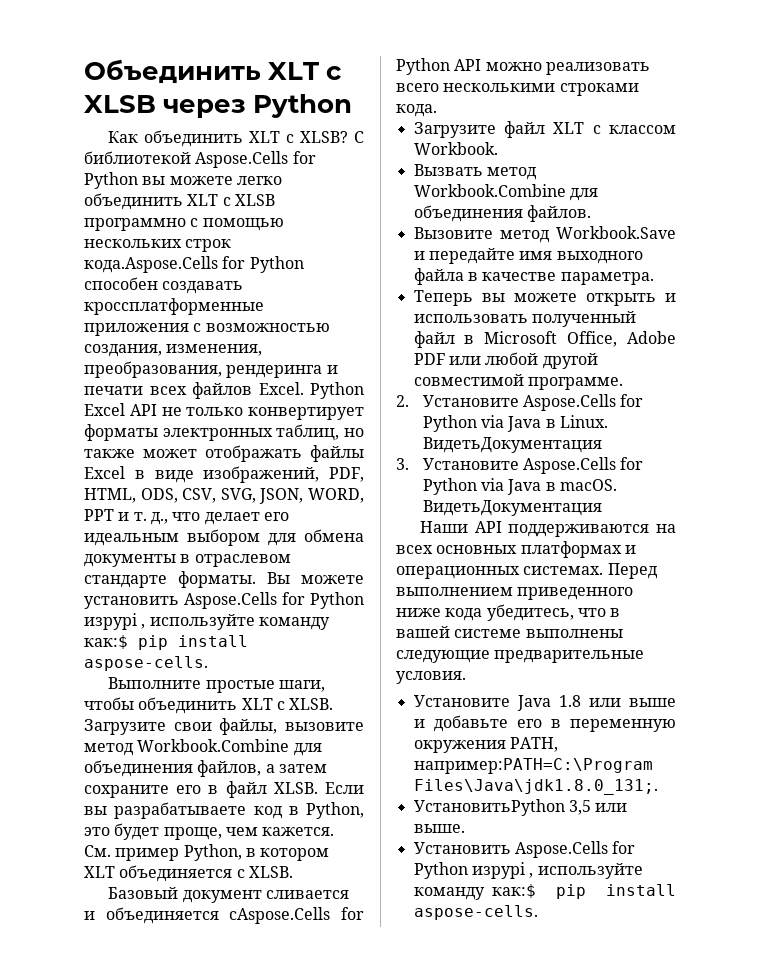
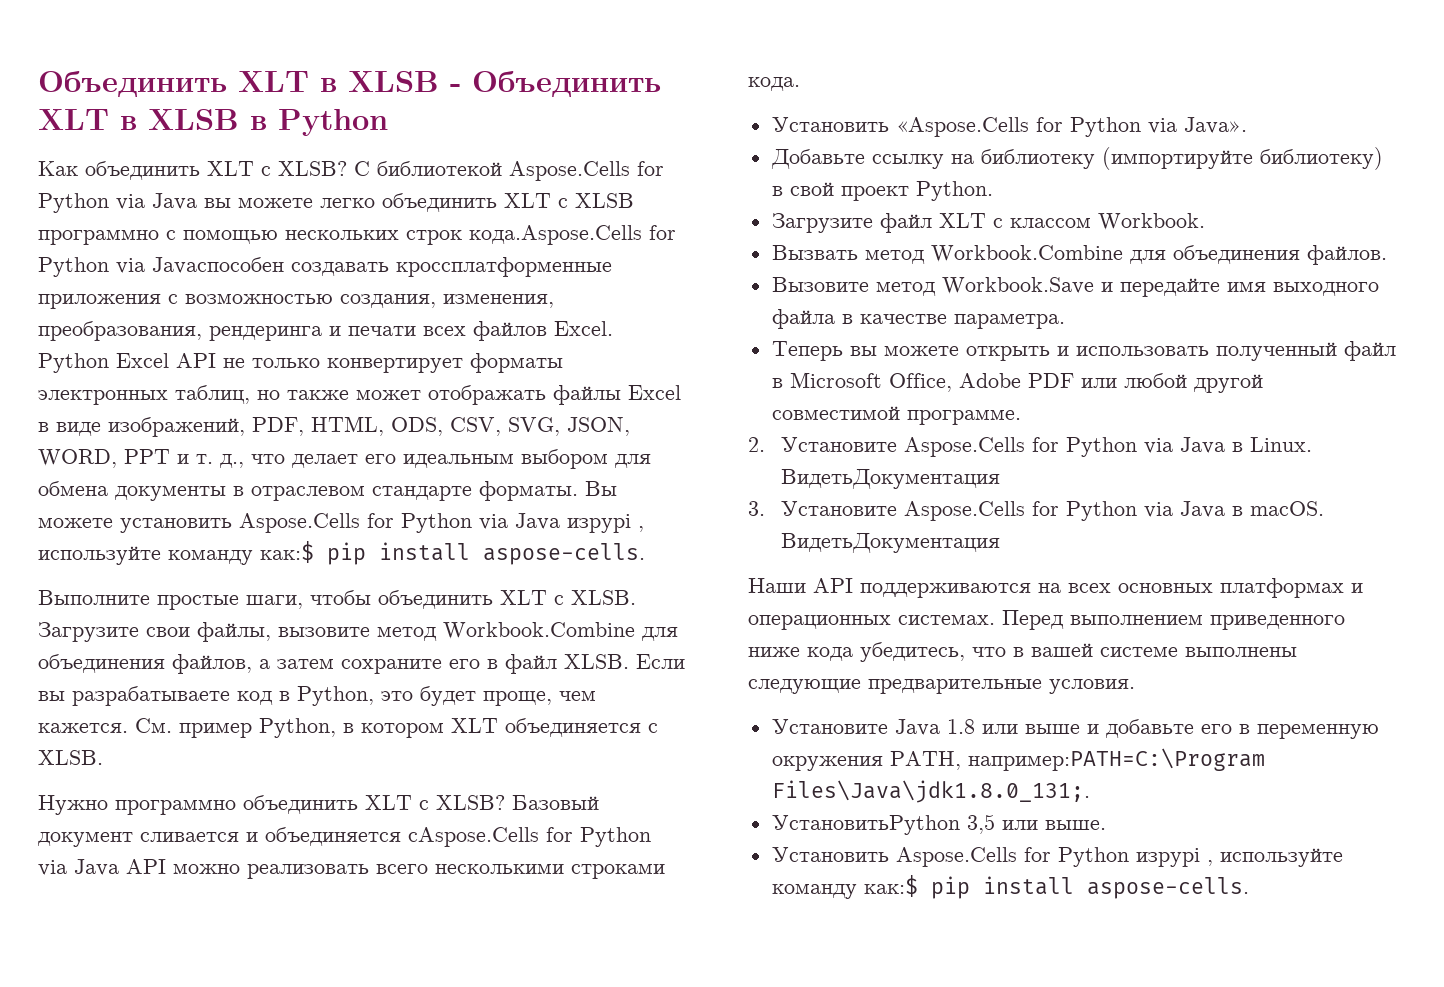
[84,59,342,84] [84,95,247,118] Объединить XLT с XLSB через -> [38,71,661,97] [38,109,267,130] Объединить XLT в XLSB - Объединить XLT в XLSB в
(138, 180) none -> [116,193,197,210] via Java
[84,277,158,290] способен -> [116,257,284,274] via Javaспособен
(364, 600) none -> [479,513,560,530] via Java
(293, 872) none -> [38,795,505,815] Нужно программно объединить XLT с XLSB?
(450, 66) none -> [38,859,119,876] via Java
(437, 110) none -> [771,117,1247,137] [770,147,1383,170] [771,181,993,201] // Установить «Aspose.Cells for Python via Java». // Добавьте ссылку на библиотеку (импортируйте библиотеку) в свой проект Python.

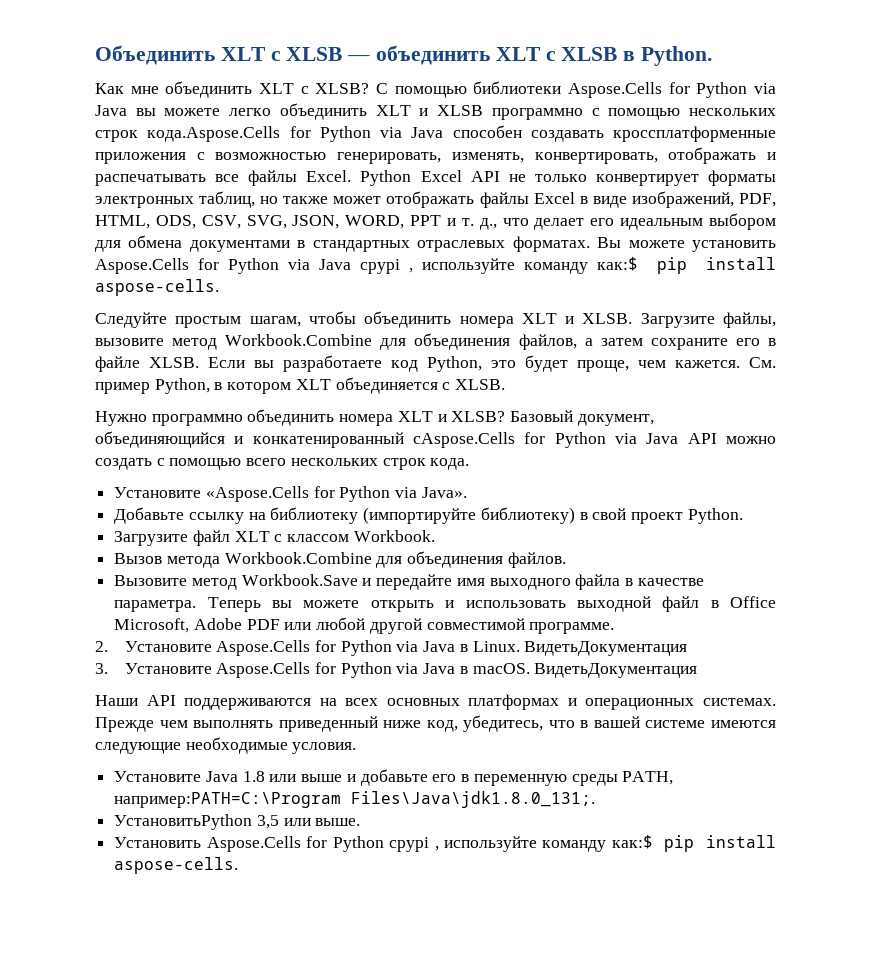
[38,71,661,97] [38,109,137,130] Объединить XLT в XLSB - Объединить XLT в -> [95,45,556,65] Объединить XLT с XLSB — объединить XLT с
[278,109,388,136] Python -> [641,46,713,66] Python.
(78, 168) none -> [130,86,159,94] мне
[377,161,502,176] библиотекой -> [394,81,562,98] помощью библиотеки
[558,198,568,208] с -> [419,108,429,116] и
[152,257,284,274] Javaспособен -> [411,125,522,138] Java способен
[340,294,554,308] [38,321,547,341] создания, изменения, преобразования, рендеринга и печати всех файлов -> [337,147,777,164] [95,170,298,186] генерировать, изменять, конвертировать, отображать и распечатывать все файлы
[115,481,578,501] документы в отраслевом стандарте форматы. -> [189,236,590,252] документами в стандартных отраслевых форматах.
[567,514,631,533] изpypi -> [359,259,400,274] сpypi
[38,590,564,610] Выполните простые шаги, чтобы объединить XLT с -> [95,311,575,328] Следуйте простым шагам, чтобы объединить номера XLT и
[146,627,190,637] свои -> (715, 320) none
[505,654,557,674] файл -> [95,356,140,372] файле
[72,686,290,706] разрабатываете код в -> [283,355,418,372] разработаете код
[365,795,599,810] [38,827,401,847] XLT с XLSB? Базовый документ сливается и объединяется -> [339,410,654,426] [95,431,404,448] номера XLT и XLSB? Базовый документ, объединяющийся и конкатенированный
[247,864,665,879] реализовать всего несколькими строками -> [95,458,426,470] создать с помощью всего нескольких строк
[771,117,889,132] Установить -> [114,487,202,498] Установите
[771,245,925,264] Вызвать метод -> [114,553,220,568] Вызов метода
(1065, 321) // -> (197, 606) none
[1215,342,1337,361] полученный -> [576,596,651,612] выходной
[789,372,952,392] Microsoft Office, -> [730,596,776,608] [114,618,190,633] Office Microsoft,
[1002,610,1345,630] [748,647,853,661] Перед выполнением приведенного ниже кода -> [95,716,458,732] Прежде чем выполнять приведенный ниже код,
[1185,647,1297,657] [748,679,1042,694] выполнены следующие предварительные -> [711,720,776,728] [95,737,288,754] имеются следующие необходимые
[771,756,883,771] окружения -> [571,774,618,786] среды
[1135,848,1200,867] изpypi -> [389,837,430,852] сpypi

